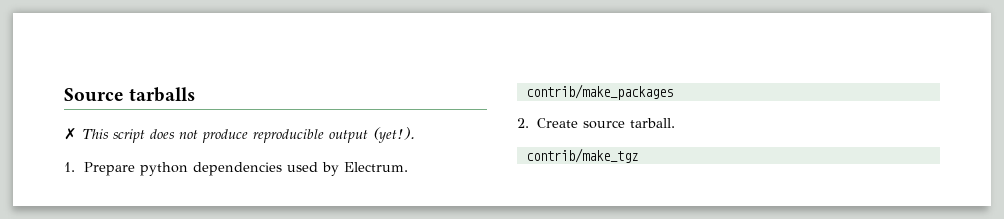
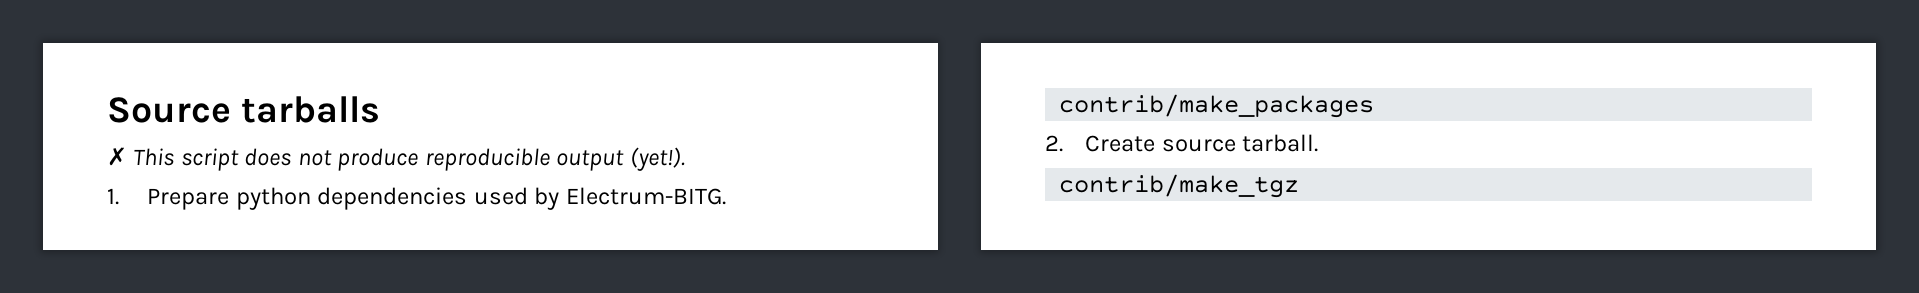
[343,162,408,172] Electrum. -> [565,187,726,205] Electrum-BITG.

